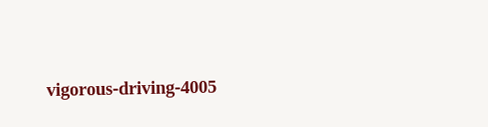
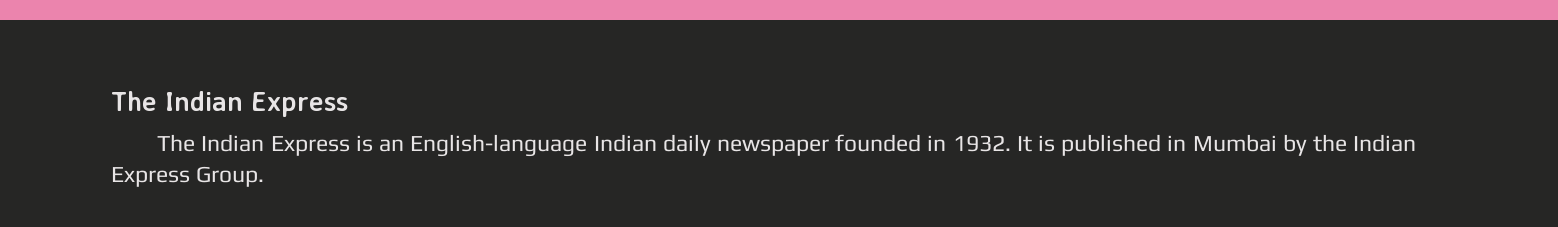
[46,79,217,101] vigorous-driving-4005 -> [111,91,348,117] [157,134,1417,157] [111,166,265,187] The Indian Express // The Indian Express is an English-language Indian daily newspaper founded in 1932. It is published in Mumbai by the Indian Express Group.

